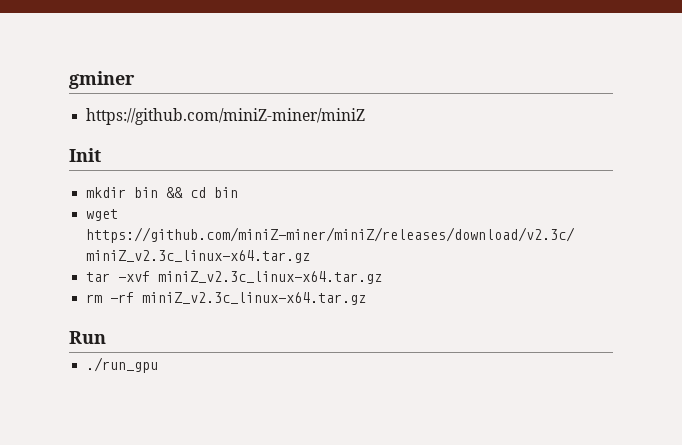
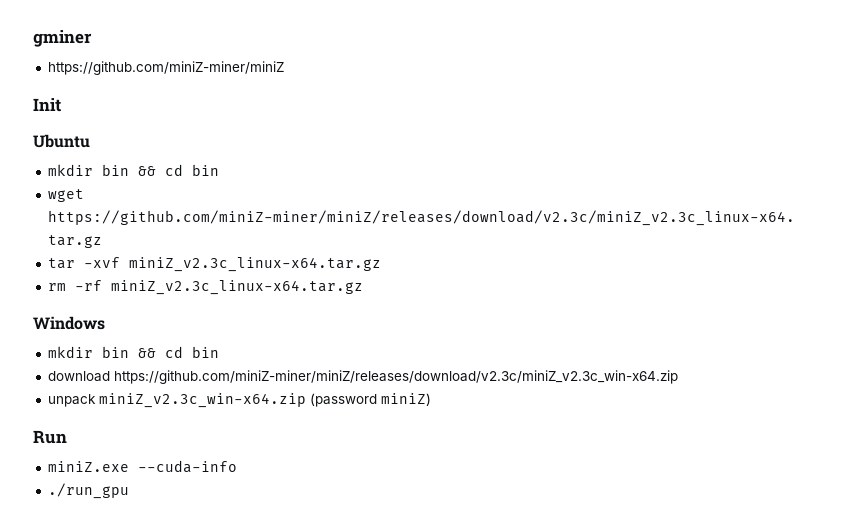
(101, 155) none -> [33,134,90,148] // Ubuntu
(367, 298) none -> [33,316,105,330] [47,346,219,358] [47,370,678,384] [47,393,431,408] // Windows // mkdir bin && cd bin // download https://github.com/miniZ-miner/miniZ/releases/download/v2.3c/miniZ_v2.3c_win-x64.zip // unpack miniZ_v2.3c_win-x64.zip (password miniZ)
(106, 337) none -> [47,460,237,473] // miniZ.exe --cuda-info

